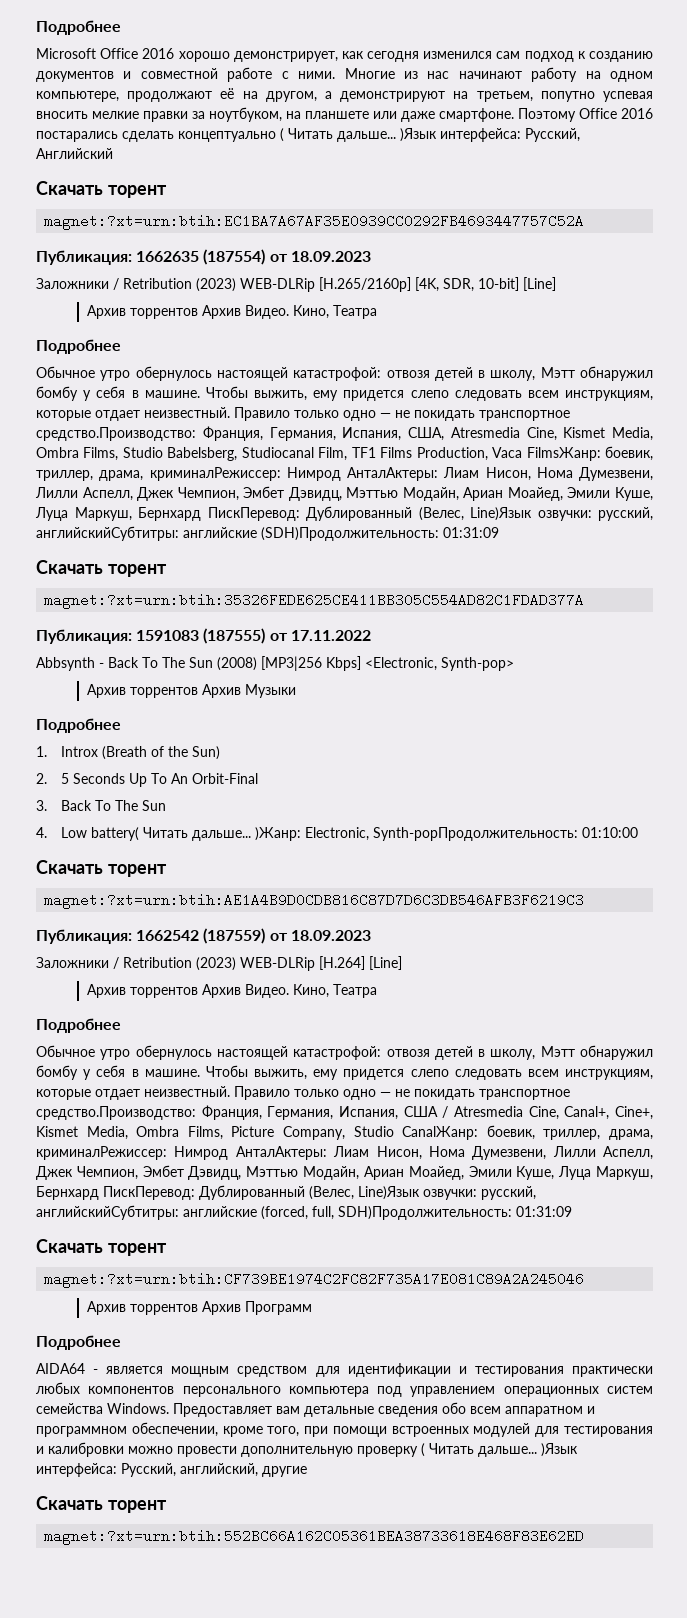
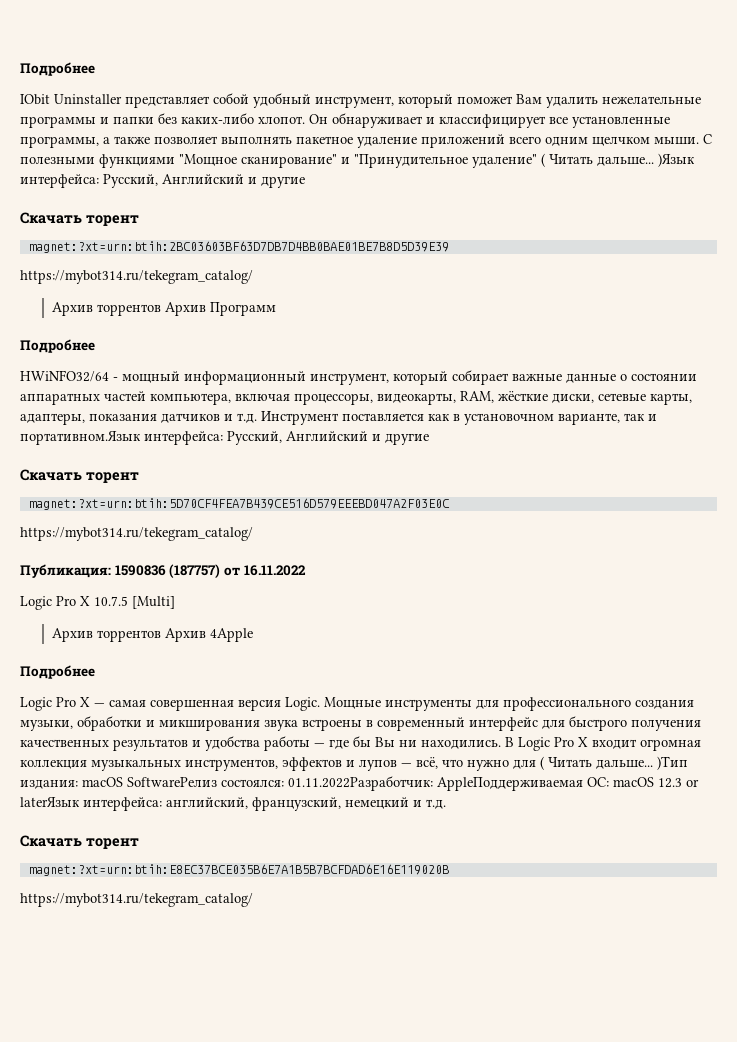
[36,20,121,35] [36,48,653,62] [36,67,653,82] [36,88,653,102] [36,107,653,122] [36,131,276,142] Подробнее // Microsoft Office 2016 хорошо демонстрирует, как сегодня изменился сам подход к созданию документов и совместной работе с ними. Многие из нас начинают работу на одном компьютере, продолжают её на другом, а демонстрируют на третьем, попутно успевая вносить мелкие правки за ноутбуком, на планшете или даже смартфоне. Поэтому Office 2016 постарались сделать концептуально -> [20,62,95,76] [20,93,701,108] [20,113,670,128] [20,134,712,148] [20,154,537,168] Подробнее // IObit Uninstaller представляет собой удобный инструмент, который поможет Вам удалить нежелательные программы и папки без каких-либо хлопот. Он обнаруживает и классифицирует все установленные программы, а также позволяет выполнять пакетное удаление приложений всего одним щелчком мыши. С полезными функциями "Мощное сканирование" и "Принудительное удаление"
[36,181,167,198] [44,214,585,230] [36,249,371,265] [36,277,556,292] [86,305,377,319] [36,339,121,354] [36,366,653,381] [36,386,654,401] [36,407,570,421] [36,426,653,441] [36,446,653,461] [36,467,653,481] [35,486,653,501] [35,506,653,521] [36,526,499,541] [36,560,167,577] [44,593,585,609] [36,628,371,644] [36,656,514,671] [86,684,296,698] [36,718,121,733] [36,746,221,760] [36,773,259,787] [36,800,167,811] [36,827,639,841] [36,860,167,877] [44,893,585,909] [36,928,371,944] [36,956,402,971] [86,984,377,998] [36,1018,121,1033] [36,1045,653,1060] [36,1065,654,1080] [36,1086,570,1100] [36,1105,653,1120] [36,1125,654,1140] [36,1146,653,1160] [36,1165,653,1180] [36,1185,536,1200] [36,1205,572,1220] [36,1239,167,1256] [44,1272,585,1288] // Скачать торент // magnet:?xt=urn:btih:EC1BA7A67AF35E0939CC0292FB4693447757C52A // Публикация: 1662635 (187554) от 18.09.2023 // Заложники / Retribution (2023) WEB-DLRip [H.265/2160p] [4K, SDR, 10-bit] [Line] // Архив торрентов Архив Видео. Кино, Театра // Подробнее // Обычное утро обернулось настоящей катастрофой: отвозя детей в школу, Мэтт обнаружил бомбу у себя в машине. Чтобы выжить, ему придется слепо следовать всем инструкциям, которые отдает неизвестный. Правило только одно — не покидать транспортное средство.Производство: Франция, Германия, Испания, США, Atresmedia Cine, Kismet Media, Ombra Films, Studio Babelsberg, Studiocanal Film, TF1 Films Production, Vaca FilmsЖанр: боевик, триллер, драма, криминалРежиссер: Нимрод АнталАктеры: Лиам Нисон, Нома Думезвени, Лилли Аспелл, Джек Чемпион, Эмбет Дэвидц, Мэттью Модайн, Ариан Моайед, Эмили Куше, Луца Маркуш, Бернхард ПискПеревод: Дублированный (Велес, Line)Язык озвучки: русский, английскийСубтитры: английские (SDH)Продолжительность: 01:31:09 // Скачать торент // magnet:?xt=urn:btih:35326FEDE625CE411BB305C554AD82C1FDAD377A // Публикация: 1591083 (187555) от 17.11.2022 // Abbsynth - Back To The Sun (2008) [MP3|256 Kbps] <Electronic, Synth-pop> // Архив торрентов Архив Музыки // Подробнее // 1. Introx (Breath of the Sun) // 2. 5 Seconds Up To An Orbit-Final // 3. Back To The Sun // 4. Low battery( Читать дальше... )Жанр: Electronic, Synth-popПродолжительность: 01:10:00 // Скачать торент // magnet:?xt=urn:btih:AE1A4B9D0CDB816C87D7D6C3DB546AFB3F6219C3 // Публикация: 1662542 (187559) от 18.09.2023 // Заложники / Retribution (2023) WEB-DLRip [H.264] [Line] // Архив торрентов Архив Видео. Кино, Театра // Подробнее // Обычное утро обернулось настоящей катастрофой: отвозя детей в школу, Мэтт обнаружил бомбу у себя в машине. Чтобы выжить, ему придется слепо следовать всем инструкциям, которые отдает неизвестный. Правило только одно — не покидать транспортное средство.Производство: Франция, Германия, Испания, США / Atresmedia Cine, Canal+, Cine+, Kismet Media, Ombra Films, Picture Company, Studio CanalЖанр: боевик, триллер, драма, криминалРежиссер: Нимрод АнталАктеры: Лиам Нисон, Нома Думезвени, Лилли Аспелл, Джек Чемпион, Эмбет Дэвидц, Мэттью Модайн, Ариан Моайед, Эмили Куше, Луца Маркуш, Бернхард ПискПеревод: Дублированный (Велес, Line)Язык озвучки: русский, английскийСубтитры: английские (forced, full, SDH)Продолжительность: 01:31:09 // Скачать торент // magnet:?xt=urn:btih:CF739BE1974C2FC82F735A17E081C89A2A245046 -> [248,176,305,188] [20,212,139,226] [28,241,449,253] [20,270,253,284] и другие // Скачать торент // magnet:?xt=urn:btih:2BC03603BF63D7DB7D4BB0BAE01BE7B8D5D39E39 // https://mybot314.ru/tekegram_catalog/
[36,1363,653,1377] [36,1382,653,1397] [36,1402,595,1417] [36,1422,653,1437] [36,1442,578,1457] [36,1463,307,1477] [36,1496,167,1513] [44,1529,585,1545] AIDA64 - является мощным средством для идентификации и тестирования практически любых компонентов персонального компьютера под управлением операционных систем семейства Windows. Предоставляет вам детальные сведения обо всем аппаратном и программном обеспечении, кроме того, при помощи встроенных модулей для тестирования и калибровки можно провести дополнительную проверку ( Читать дальше... )Язык интерфейса: Русский, английский, другие // Скачать торент // magnet:?xt=urn:btih:552BC66A162C05361BEA38733618E468F83E62ED -> [20,370,697,385] [20,391,692,405] [20,411,657,425] [20,431,429,445] [20,469,139,483] [28,498,450,510] [20,527,253,541] [20,564,306,578] [20,596,175,610] [52,628,254,642] [20,665,95,679] [20,697,694,711] [20,716,701,731] [20,736,701,751] [20,756,688,771] [20,776,699,791] [20,797,446,811] [20,835,139,849] [28,864,449,876] [20,893,253,907] HWiNFO32/64 - мощный информационный инструмент, который собирает важные данные о состоянии аппаратных частей компьютера, включая процессоры, видеокарты, RAM, жёсткие диски, сетевые карты, адаптеры, показания датчиков и т.д. Инструмент поставляется как в установочном варианте, так и портативном.Язык интерфейса: Русский, Английский и другие // Скачать торент // magnet:?xt=urn:btih:5D70CF4FEA7B439CE516D579EEEBD047A2F03E0C // https://mybot314.ru/tekegram_catalog/ // Публикация: 1590836 (187757) от 16.11.2022 // Logic Pro X 10.7.5 [Multi] // Архив торрентов Архив 4Apple // Подробнее // Logic Pro X — самая совершенная версия Logic. Мощные инструменты для профессионального создания музыки, обработки и микширования звука встроены в современный интерфейс для быстрого получения качественных результатов и удобства работы — где бы Вы ни находились. В Logic Pro X входит огромная коллекция музыкальных инструментов, эффектов и лупов — всё, что нужно для ( Читать дальше... )Тип издания: macOS SoftwareРелиз состоялся: 01.11.2022Разработчик: AppleПоддерживаемая ОС: macOS 12.3 or laterЯзык интерфейса: английский, французский, немецкий и т.д. // Скачать торент // magnet:?xt=urn:btih:E8EC37BCE035B6E7A1B5B7BCFDAD6E16E119020B // https://mybot314.ru/tekegram_catalog/

